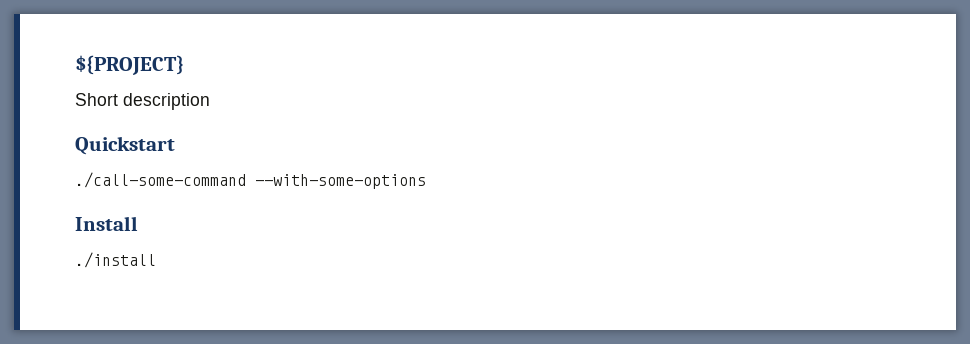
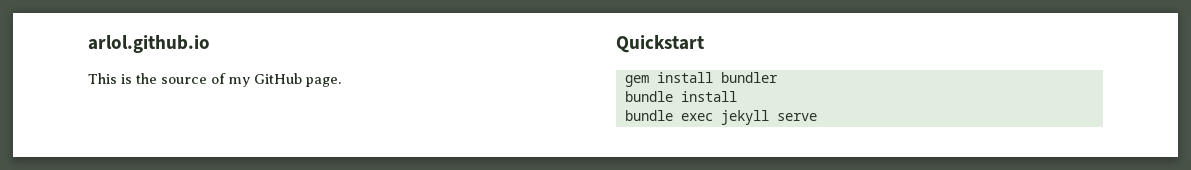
[75,55,184,75] [75,93,210,110] [75,136,175,155] [75,172,426,189] [75,216,138,231] [75,252,156,268] ${PROJECT} // Short description // Quickstart // ./call-some-command --with-some-options // Install // ./install -> [88,35,210,53] [88,73,341,87] [616,35,704,53] [624,72,778,87] [624,91,737,102] [624,110,817,125] arlol.github.io // This is the source of my GitHub page. // Quickstart // gem install bundler // bundle install // bundle exec jekyll serve

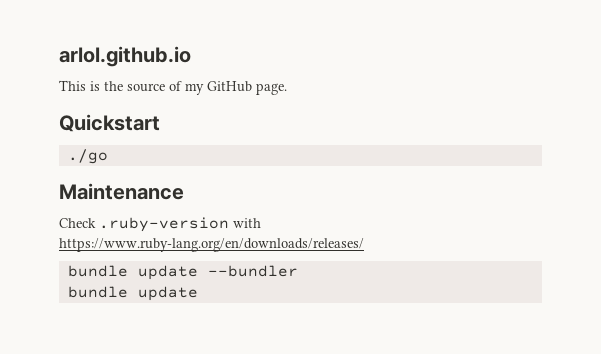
[624,72,778,87] [624,91,737,102] [624,110,817,125] gem install bundler // bundle install // bundle exec jekyll serve -> [67,149,108,164] [59,183,184,200] [59,217,261,232] [59,238,364,252] [67,265,298,280] [67,286,198,301] ./go // Maintenance // Check .ruby-version with https://www.ruby-lang.org/en/downloads/releases/ // bundle update --bundler // bundle update

